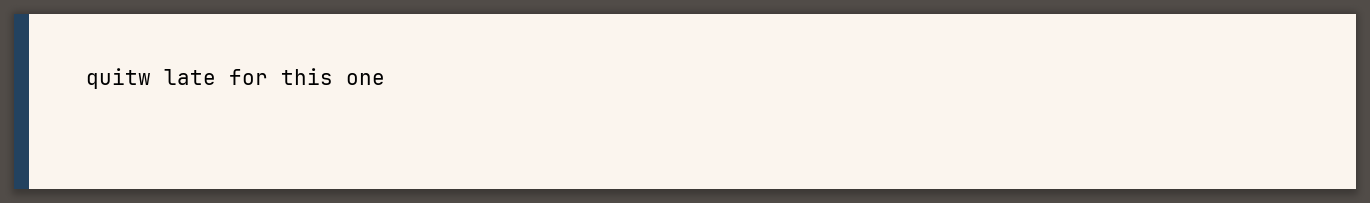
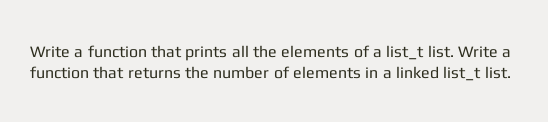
[86,68,385,89] quitw late for this one -> [30,45,512,61] [30,66,511,81] Write a function that prints all the elements of a list_t list. Write a function that returns the number of elements in a linked list_t list.

